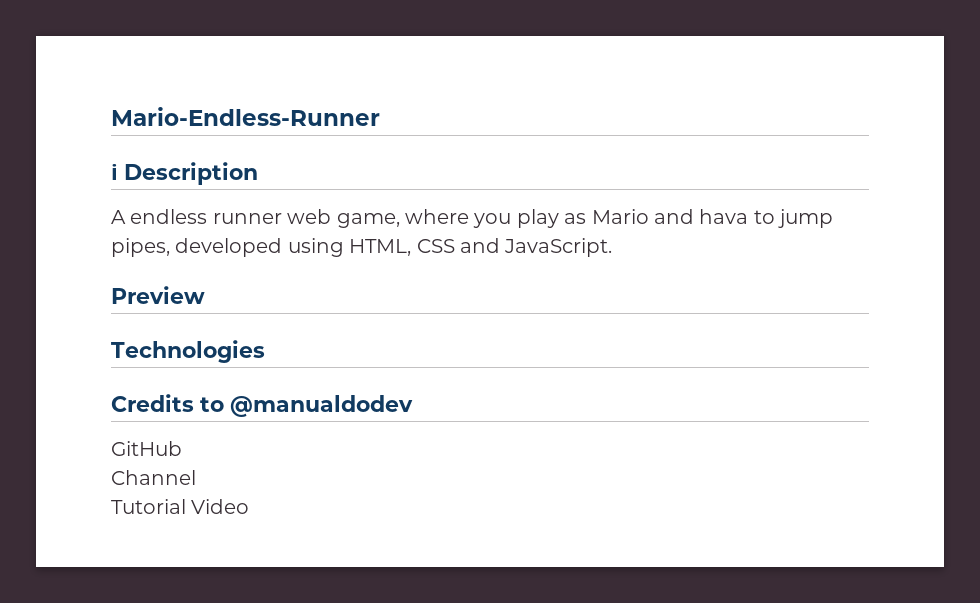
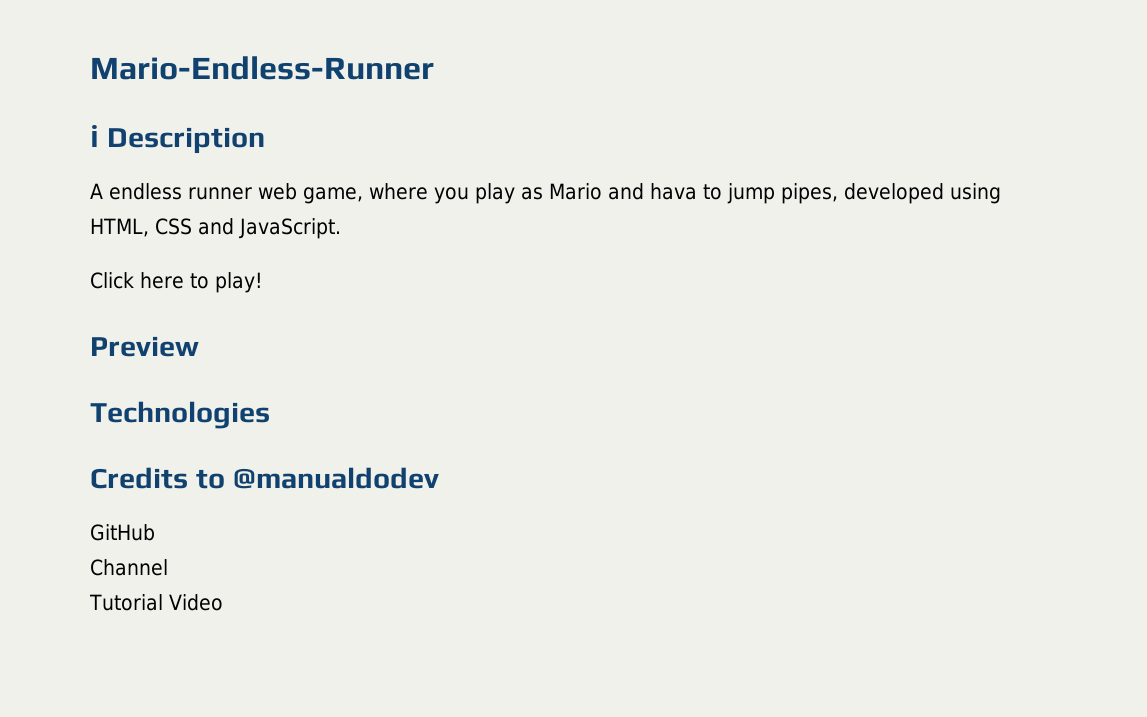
(613, 247) none -> [90,272,263,293] // Click here to play!

